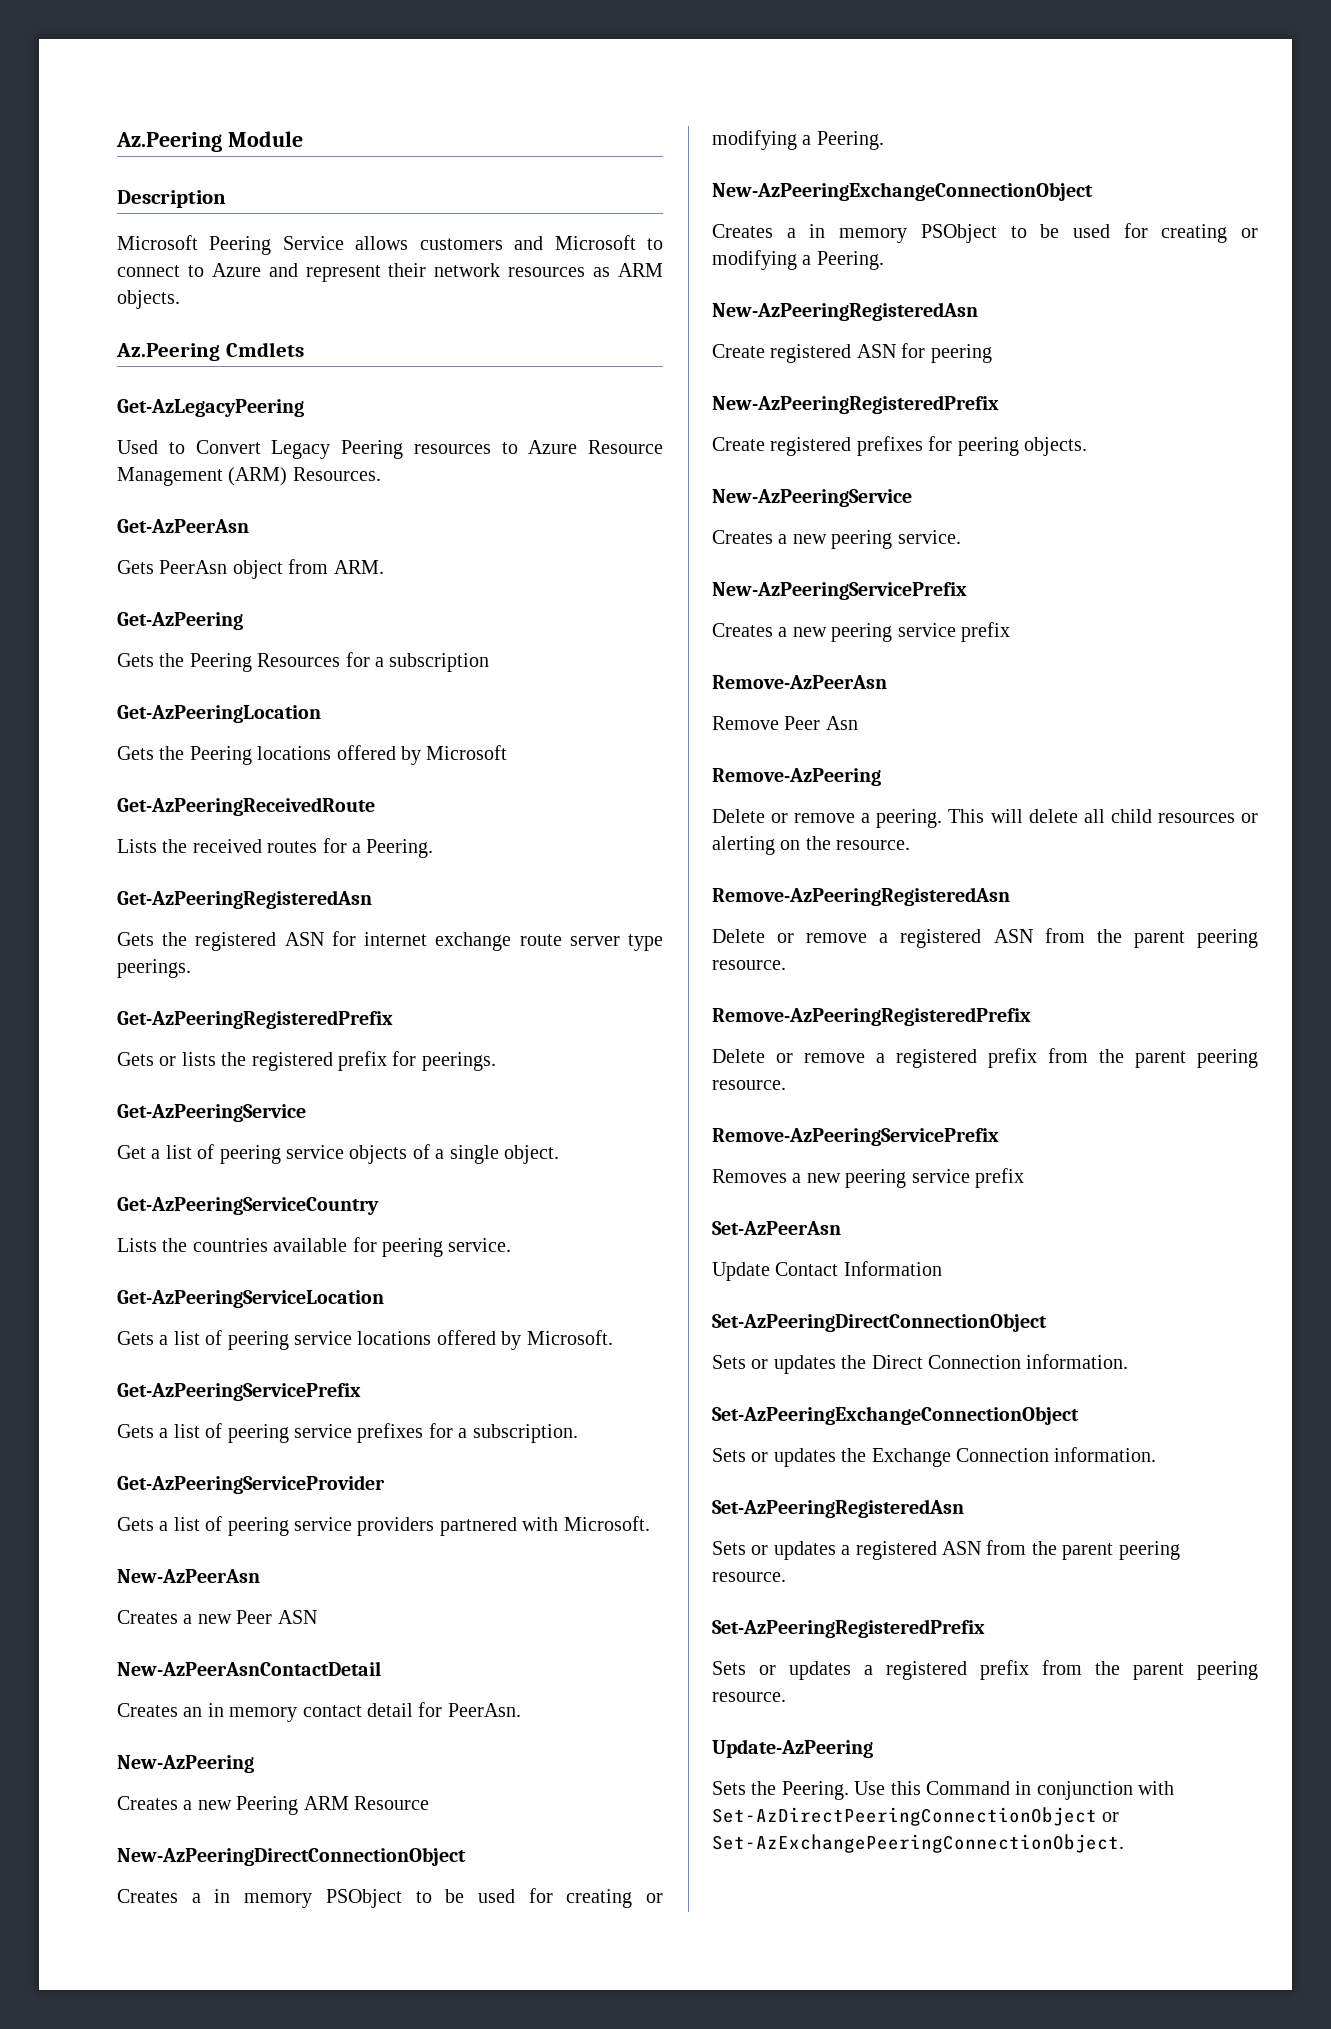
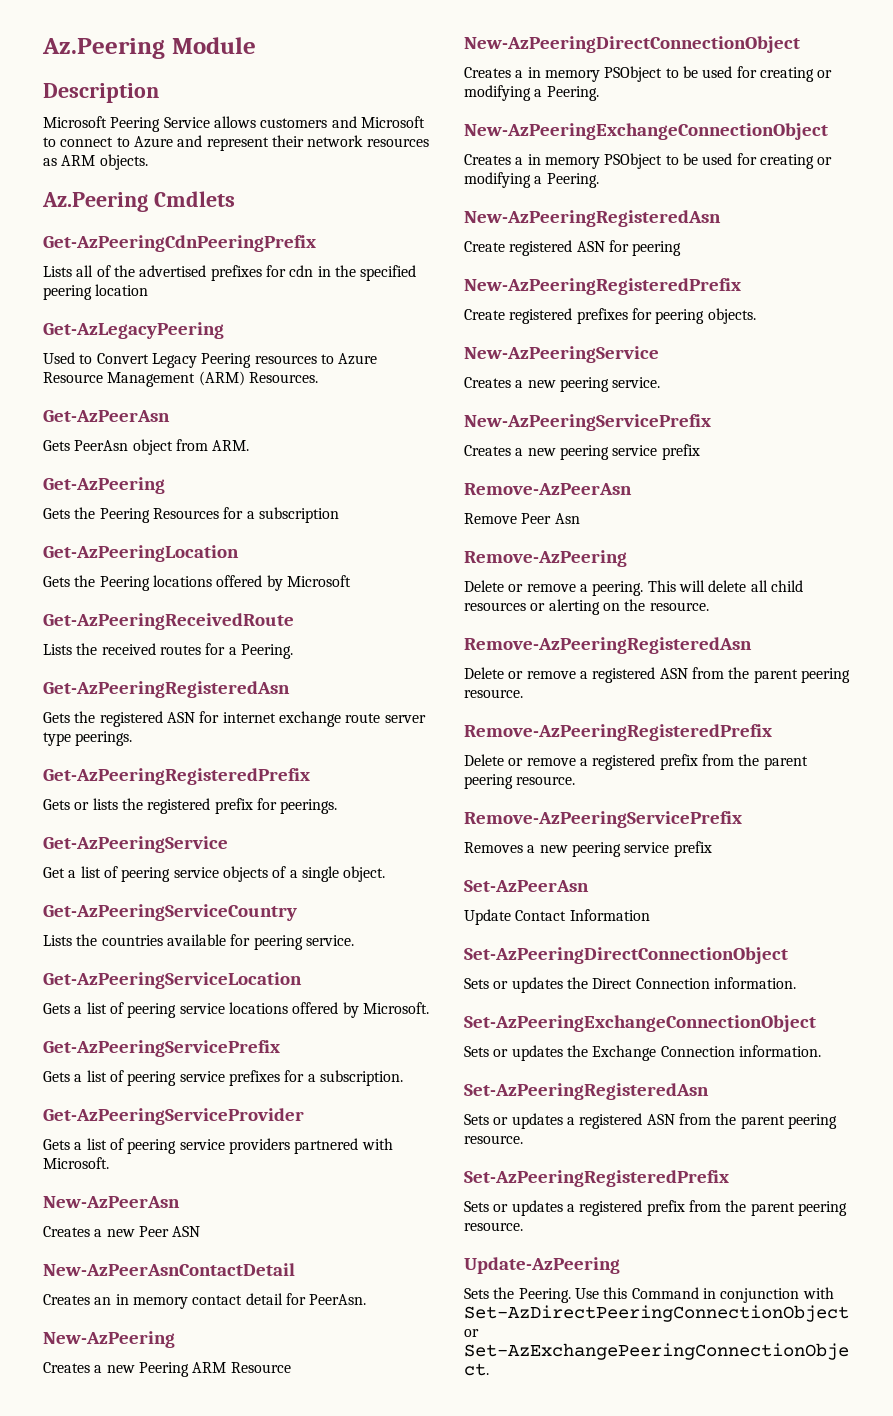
(304, 349) none -> [43,235,316,252] [43,265,417,281] [43,284,149,300] // Get-AzPeeringCdnPeeringPrefix // Lists all of the advertised prefixes for cdn in the specified peering location

